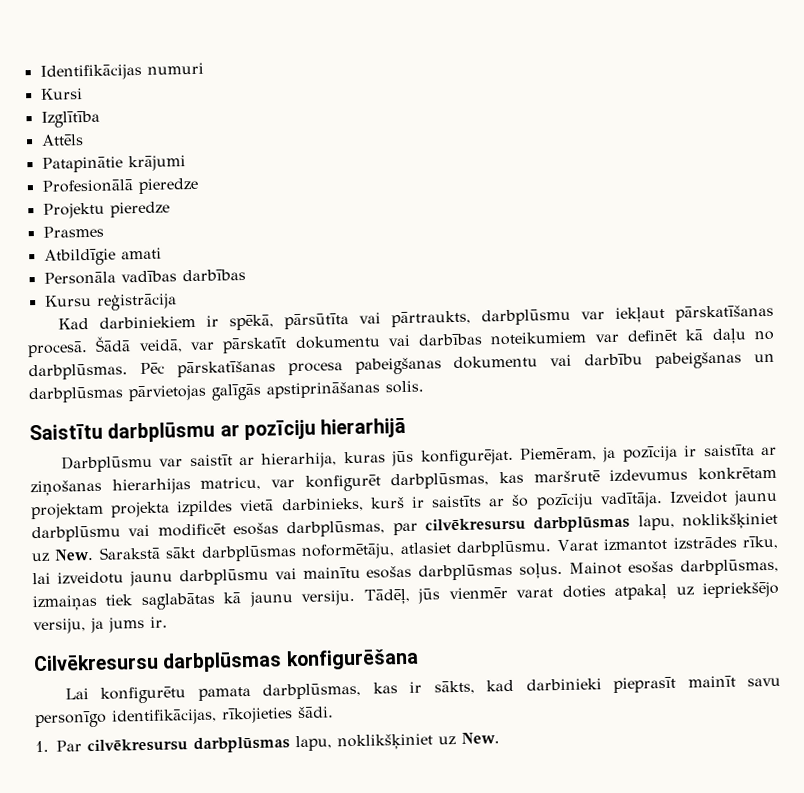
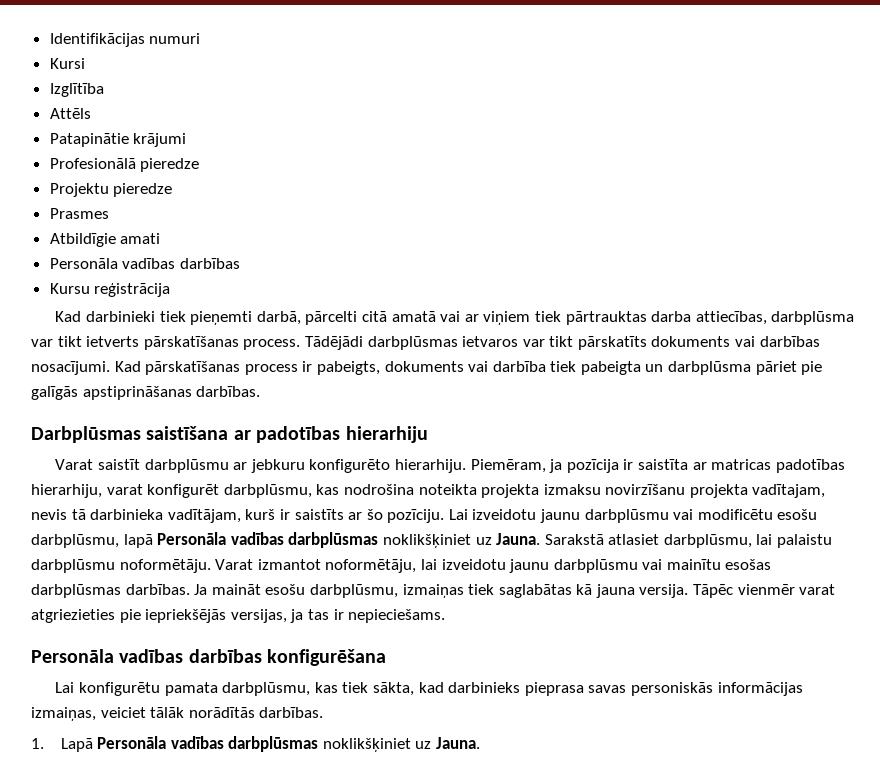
[98,304,774,331] [27,328,774,358] [28,351,776,381] [28,380,424,404] [29,417,407,443] [60,448,514,473] darbiniekiem ir spēkā, pārsūtīta vai pārtraukts, darbplūsmu var iekļaut pārskatīšanas procesā. Šādā veidā, var pārskatīt dokumentu vai darbības noteikumiem var definēt kā daļu no darbplūsmas. Pēc pārskatīšanas procesa pabeigšanas dokumentu vai darbību pabeigšanas un darbplūsmas pārvietojas galīgās apstiprināšanas solis. // Saistītu darbplūsmu ar pozīciju hierarhijā // Darbplūsmu var saistīt ar hierarhija, kuras jūs konfigurējat. -> [86,311,855,325] [31,336,820,350] [31,361,823,375] [31,386,261,400] [31,426,428,443] [55,459,466,473] darbinieki tiek pieņemti darbā, pārcelti citā amatā vai ar viņiem tiek pārtrauktas darba attiecības, darbplūsma var tikt ietverts pārskatīšanas process. Tādējādi darbplūsmas ietvaros var tikt pārskatīts dokuments vai darbības nosacījumi. Kad pārskatīšanas process ir pabeigts, dokuments vai darbība tiek pabeigta un darbplūsma pāriet pie galīgās apstiprināšanas darbības. // Darbplūsmas saistīšana ar padotības hierarhiju // Varat saistīt darbplūsmu ar jebkuru konfigurēto hierarhiju.
[30,466,777,497] [30,497,364,520] ziņošanas hierarhijas matricu, var konfigurēt darbplūsmas, kas maršrutē izdevumus konkrētam projektam projekta izpildes vietā darbinieks, -> [711,459,845,473] [31,484,826,498] [31,509,241,523] matricas padotības hierarhiju, varat konfigurēt darbplūsmu, kas nodrošina noteikta projekta izmaksu novirzīšanu projekta vadītajam, nevis tā darbinieka vadītājam,
[535,489,778,510] [31,512,778,543] [31,535,778,563] pozīciju vadītāja. Izveidot jaunu darbplūsmu vai modificēt esošas darbplūsmas, par cilvēkresursu darbplūsmas lapu, noklikšķiniet uz New. Sarakstā sākt darbplūsmas noformētāju, atlasiet darbplūsmu. Varat izmantot izstrādes rīku, -> [387,509,818,523] [31,532,833,548] [31,559,417,573] pozīciju. Lai izveidotu jaunu darbplūsmu vai modificētu esošu darbplūsmu, lapā Personāla vadības darbplūsmas noklikšķiniet uz Jauna. Sarakstā atlasiet darbplūsmu, lai palaistu darbplūsmu noformētāju. Varat izmantot noformētāju,
[519,558,779,579] [32,581,779,612] [33,616,168,635] [33,648,419,673] [64,675,782,704] [34,706,334,729] [35,732,501,754] soļus. Mainot esošas darbplūsmas, izmaiņas tiek saglabātas kā jaunu versiju. Tādēļ, jūs vienmēr varat doties atpakaļ uz iepriekšējo versiju, ja jums ir. // Cilvēkresursu darbplūsmas konfigurēšana // Lai konfigurētu pamata darbplūsmas, kas ir sākts, kad darbinieki pieprasīt mainīt savu personīgo identifikācijas, rīkojieties šādi. // 1. Par cilvēkresursu darbplūsmas lapu, noklikšķiniet uz New. -> [125,584,836,598] [31,609,446,623] [31,649,387,666] [55,682,803,696] [31,707,324,721] [31,736,481,752] darbības. Ja maināt esošu darbplūsmu, izmaiņas tiek saglabātas kā jauna versija. Tāpēc vienmēr varat atgriezieties pie iepriekšējās versijas, ja tas ir nepieciešams. // Personāla vadības darbības konfigurēšana // Lai konfigurētu pamata darbplūsmu, kas tiek sākta, kad darbinieks pieprasa savas personiskās informācijas izmaiņas, veiciet tālāk norādītās darbības. // 1. Lapā Personāla vadības darbplūsmas noklikšķiniet uz Jauna.

